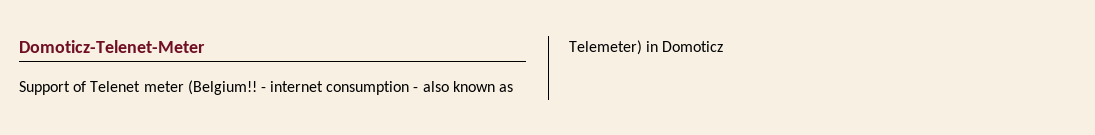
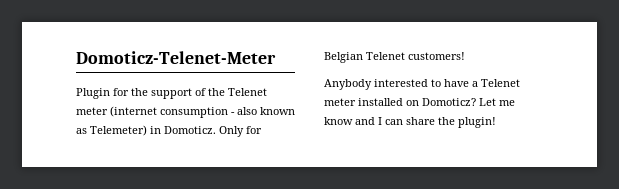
[19,80,324,95] Support of Telenet meter (Belgium!! - internet -> [76,88,267,99] [76,106,157,117] Plugin for the support of the Telenet meter (internet
[662,41,724,52] Domoticz -> [164,126,262,137] [324,52,465,63] [324,79,520,90] [324,98,515,106] [324,117,496,128] Domoticz. Only for Belgian Telenet customers! // Anybody interested to have a Telenet meter installed on Domoticz? Let me know and I can share the plugin!

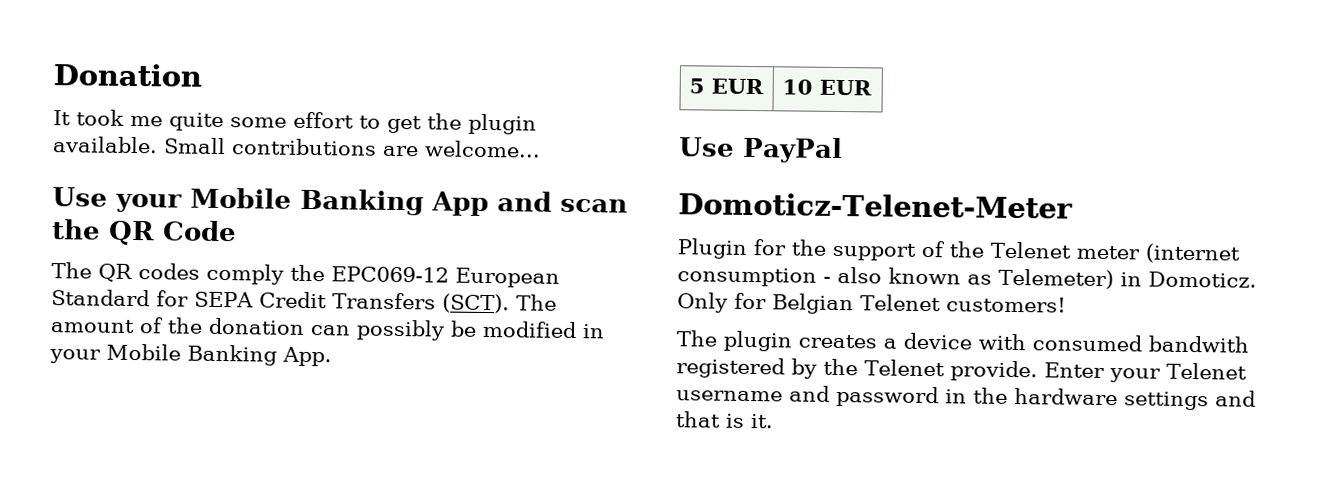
(76, 57) none -> [53,63,202,87] [53,109,537,135] [52,136,541,158] [52,187,628,217] [51,219,237,246] [51,262,560,288] [51,289,557,314] [50,317,605,341] [49,343,332,367] [688,78,764,95] [781,79,872,96] [678,136,843,164] Donation // It took me quite some effort to get the plugin available. Small contributions are welcome... // Use your Mobile Banking App and scan the QR Code // The QR codes comply the EPC069-12 European Standard for SEPA Credit Transfers (SCT). The amount of the donation can possibly be modified in your Mobile Banking App. // 5 EUR | 10 EUR // Use PayPal //
[324,79,520,90] [324,98,515,106] [324,117,496,128] Anybody interested to have a Telenet meter installed on Domoticz? Let me know and I can share the plugin! -> [676,330,1249,353] [676,357,1247,383] [676,385,1256,411] [675,411,774,429] The plugin creates a device with consumed bandwith registered by the Telenet provide. Enter your Telenet username and password in the hardware settings and that is it.

